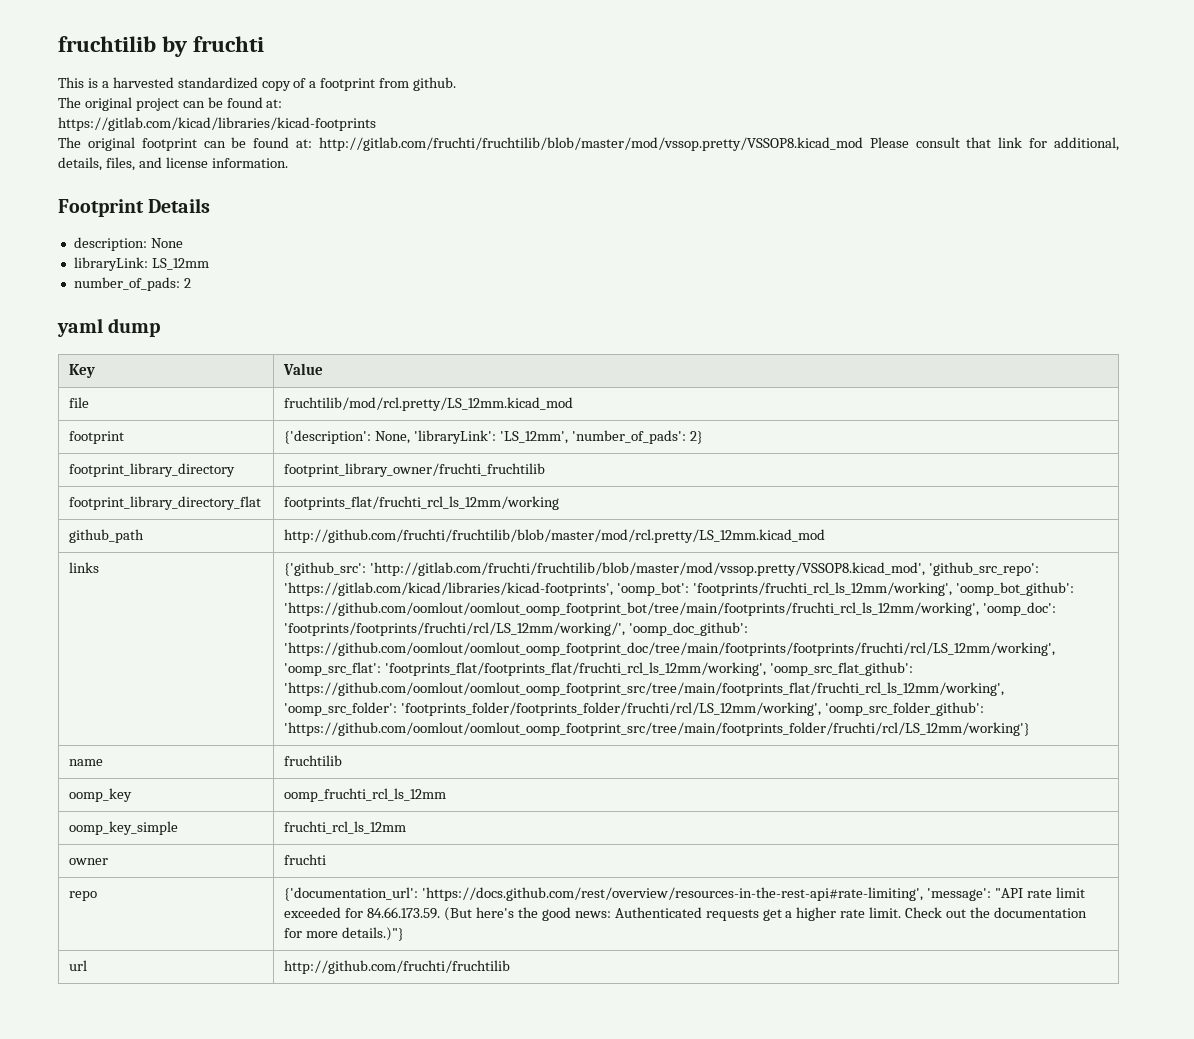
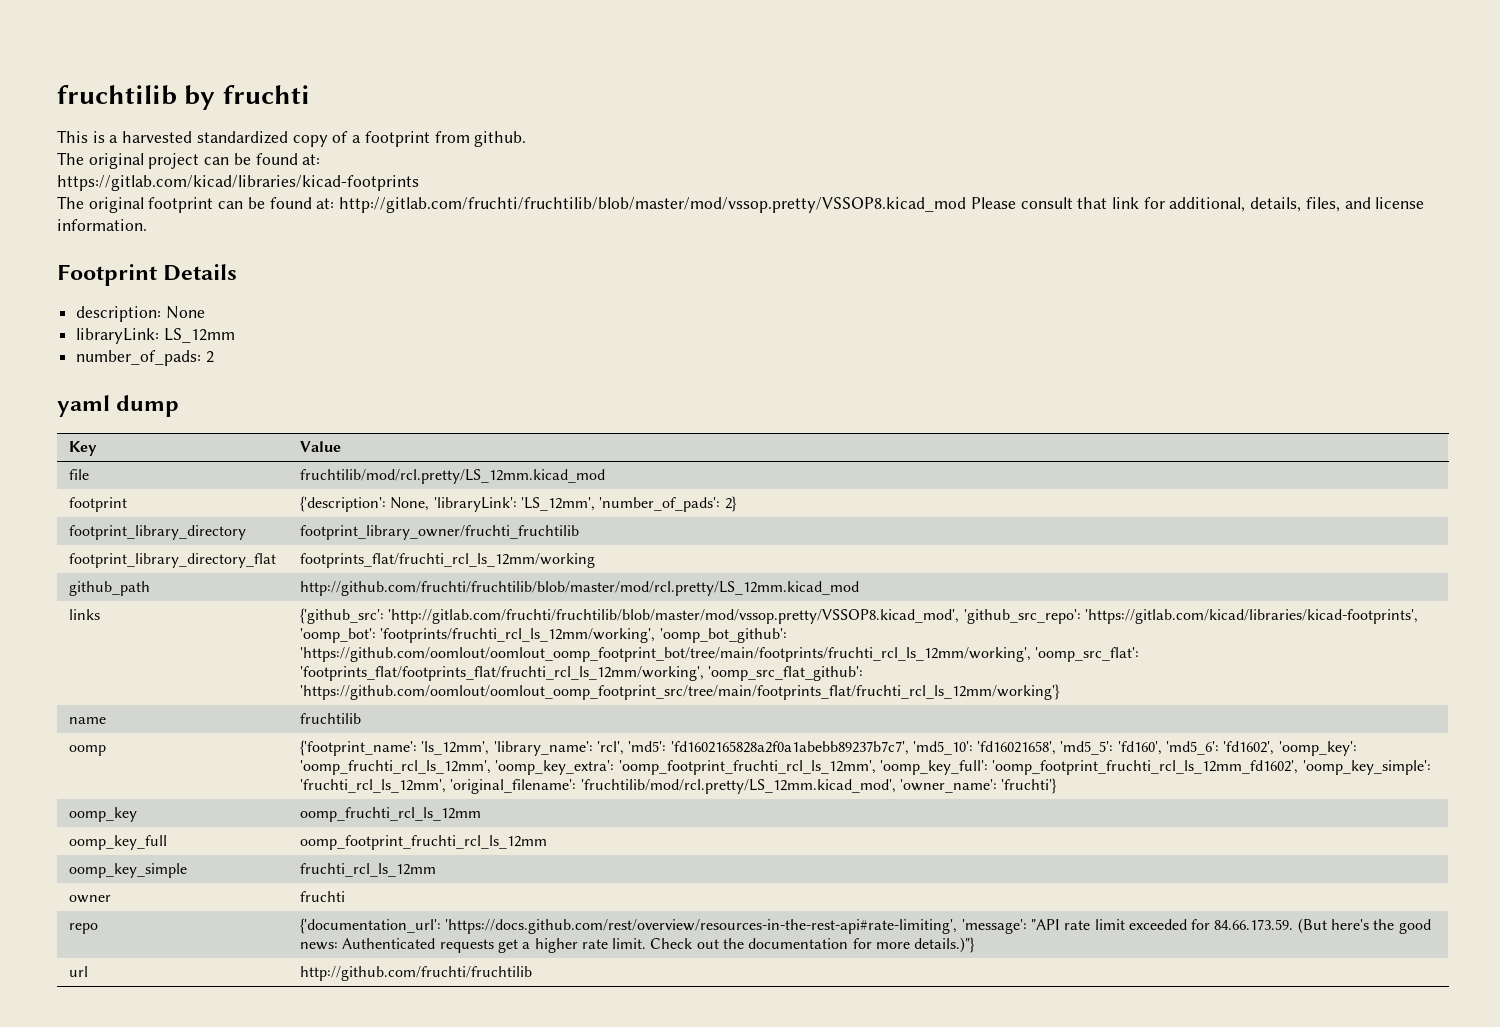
[983,602,1057,616] [284,622,749,636] [284,642,1056,656] [284,662,914,676] [284,682,1005,696] [284,702,985,716] [284,722,1031,736] [69,759,104,766] [284,755,343,766] 'oomp_doc': 'footprints/footprints/fruchti/rcl/LS_12mm/working/', 'oomp_doc_github': 'https://github.com/oomlout/oomlout_oomp_footprint_doc/tree/main/footprints/footprints/fruchti/rcl/LS_12mm/working', 'oomp_src_flat': 'footprints_flat/footprints_flat/fruchti_rcl_ls_12mm/working', 'oomp_src_flat_github': 'https://github.com/oomlout/oomlout_oomp_footprint_src/tree/main/footprints_flat/fruchti_rcl_ls_12mm/working', 'oomp_src_folder': 'footprints_folder/footprints_folder/fruchti/rcl/LS_12mm/working', 'oomp_src_folder_github': 'https://github.com/oomlout/oomlout_oomp_footprint_src/tree/main/footprints_folder/fruchti/rcl/LS_12mm/working'} // name | fruchtilib -> [1035,647,1140,662] [299,666,864,681] [299,684,1060,700] [68,717,106,724] [299,713,361,724] [68,745,106,756] [299,740,1357,756] [299,760,1431,775] [299,778,1058,794] 'oomp_src_flat': 'footprints_flat/footprints_flat/fruchti_rcl_ls_12mm/working', 'oomp_src_flat_github': 'https://github.com/oomlout/oomlout_oomp_footprint_src/tree/main/footprints_flat/fruchti_rcl_ls_12mm/working'} // name | fruchtilib // oomp | {'footprint_name': 'ls_12mm', 'library_name': 'rcl', 'md5': 'fd1602165828a2f0a1abebb89237b7c7', 'md5_10': 'fd16021658', 'md5_5': 'fd160', 'md5_6': 'fd1602', 'oomp_key': 'oomp_fruchti_rcl_ls_12mm', 'oomp_key_extra': 'oomp_footprint_fruchti_rcl_ls_12mm', 'oomp_key_full': 'oomp_footprint_fruchti_rcl_ls_12mm_fd1602', 'oomp_key_simple': 'fruchti_rcl_ls_12mm', 'original_filename': 'fruchtilib/mod/rcl.pretty/LS_12mm.kicad_mod', 'owner_name': 'fruchti'}
(447, 795) none -> [68,835,167,850] [299,835,547,850] // oomp_key_full | oomp_footprint_fruchti_rcl_ls_12mm

